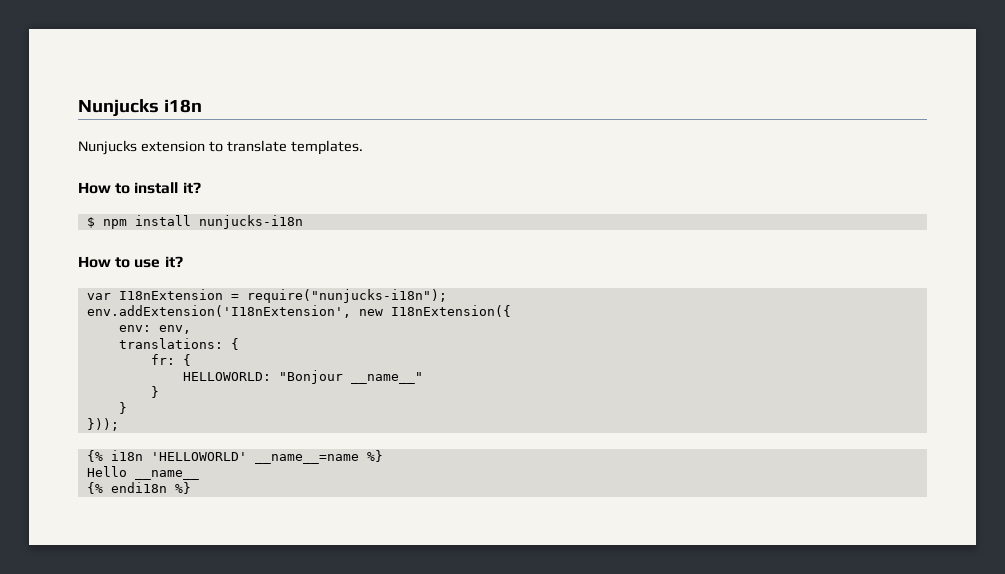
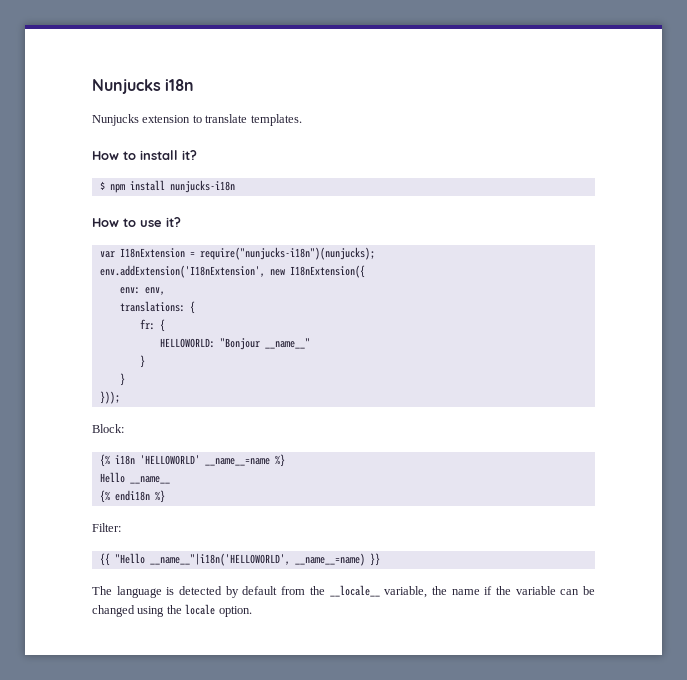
[246,289,447,303] require("nunjucks-i18n"); -> [199,247,375,260] require("nunjucks-i18n")(nunjucks);
(119, 424) none -> [92,424,124,433] // Block:
(191, 488) none -> [92,523,121,532] [99,553,380,566] [92,585,595,598] [92,604,252,617] // Filter: // {{ "Hello __name__"|i18n('HELLOWORLD', __name__=name) }} // The language is detected by default from the __locale__ variable, the name if the variable can be changed using the locale option.

